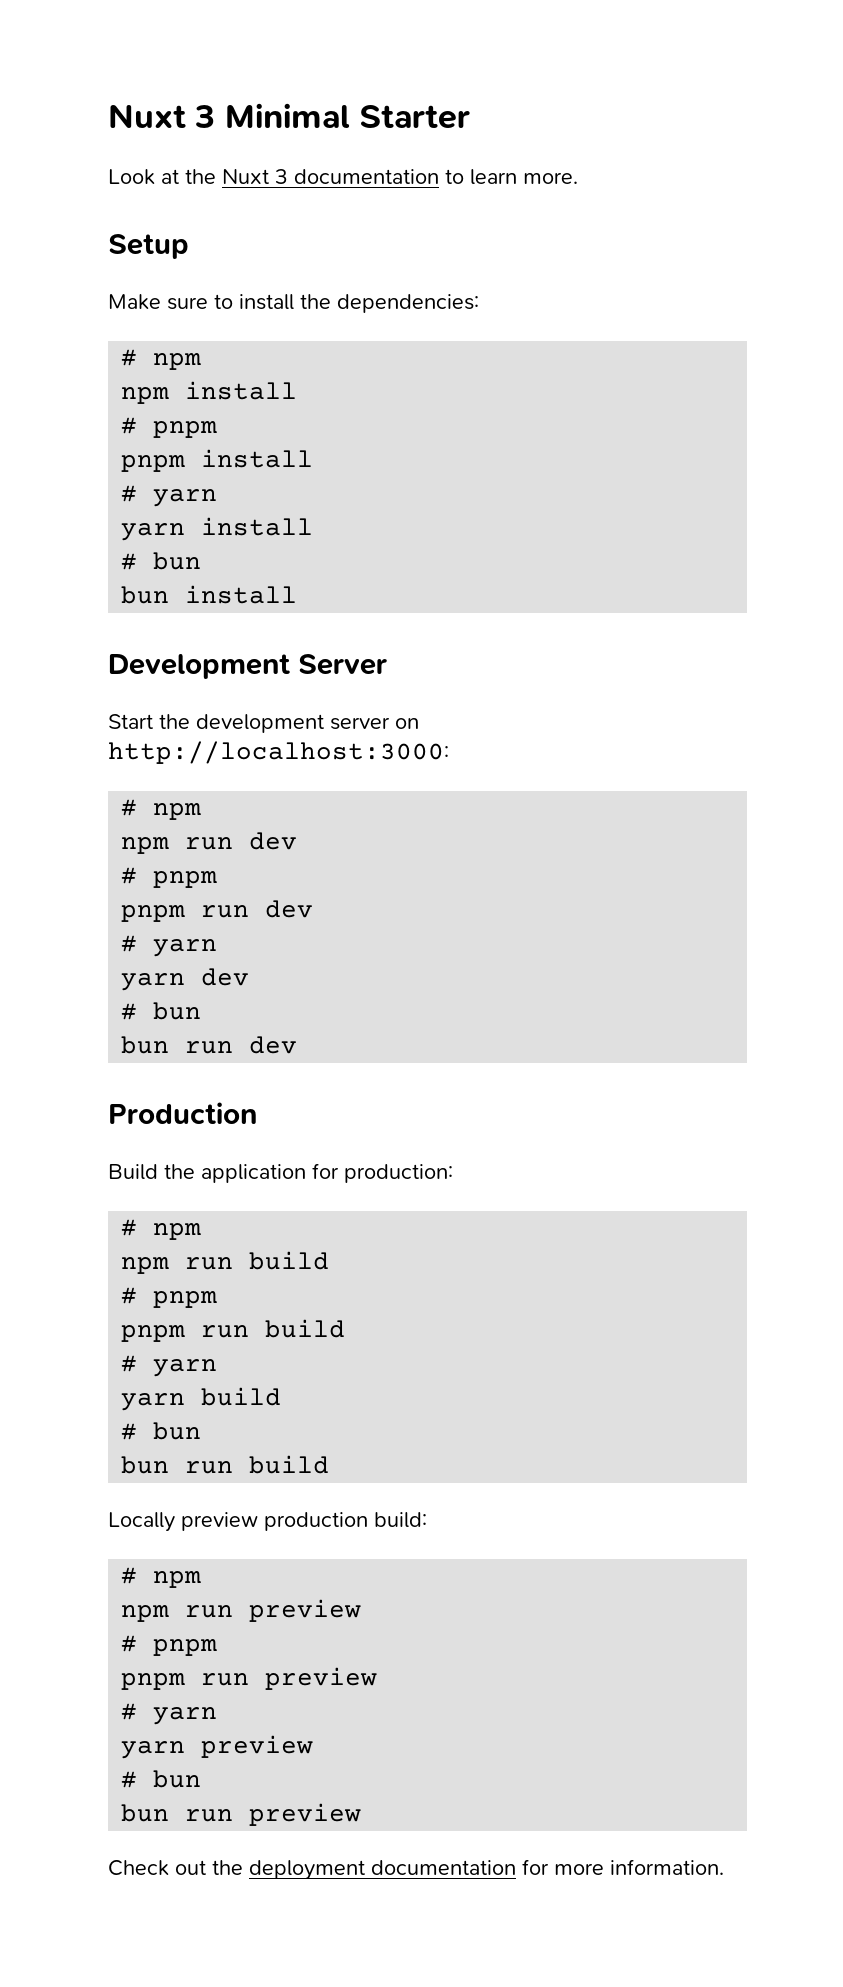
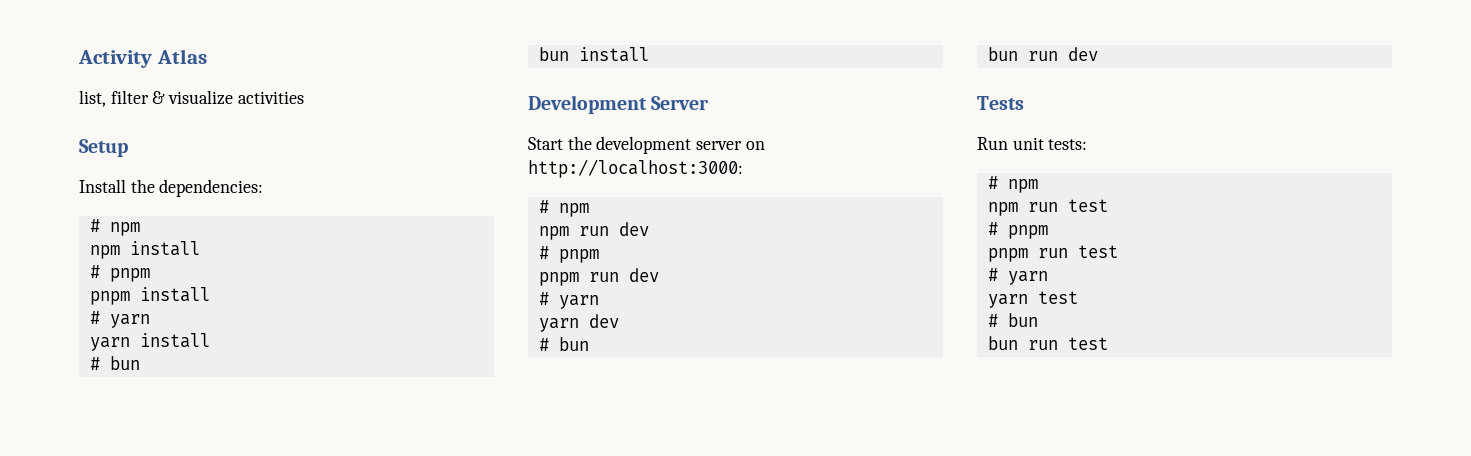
[108,103,470,129] [108,169,578,185] [108,234,189,259] [108,294,294,310] Nuxt 3 Minimal Starter // Look at the Nuxt 3 documentation to learn more. // Setup // Make sure to install -> [78,49,207,68] [79,90,304,107] [79,139,128,157] [79,179,126,193] Activity Atlas // list, filter & visualize activities // Setup // Install
[108,1102,257,1124] [108,1163,453,1183] [121,1219,202,1240] [121,1251,330,1274] [121,1287,218,1308] [121,1319,346,1342] [121,1355,218,1377] [121,1387,282,1411] [121,1422,202,1440] [121,1455,330,1474] [108,1512,427,1532] [121,1567,202,1588] [121,1599,362,1622] [121,1635,218,1656] [121,1667,378,1690] [121,1703,218,1725] [121,1735,314,1759] [121,1770,202,1788] [121,1803,362,1826] [108,1859,724,1880] Production // Build the application for production: // # npm // npm run build // # pnpm // pnpm run build // # yarn // yarn build // # bun // bun run build // Locally preview production build: // # npm // npm run preview // # pnpm // pnpm run preview // # yarn // yarn preview // # bun // bun run preview // Check out the deployment documentation for more information. -> [977,96,1024,110] [977,137,1088,150] [987,176,1038,193] [987,199,1108,216] [987,222,1048,239] [987,245,1118,262] [987,268,1048,285] [987,291,1078,308] [987,313,1038,327] [987,336,1108,350] Tests // Run unit tests: // # npm // npm run test // # pnpm // pnpm run test // # yarn // yarn test // # bun // bun run test

